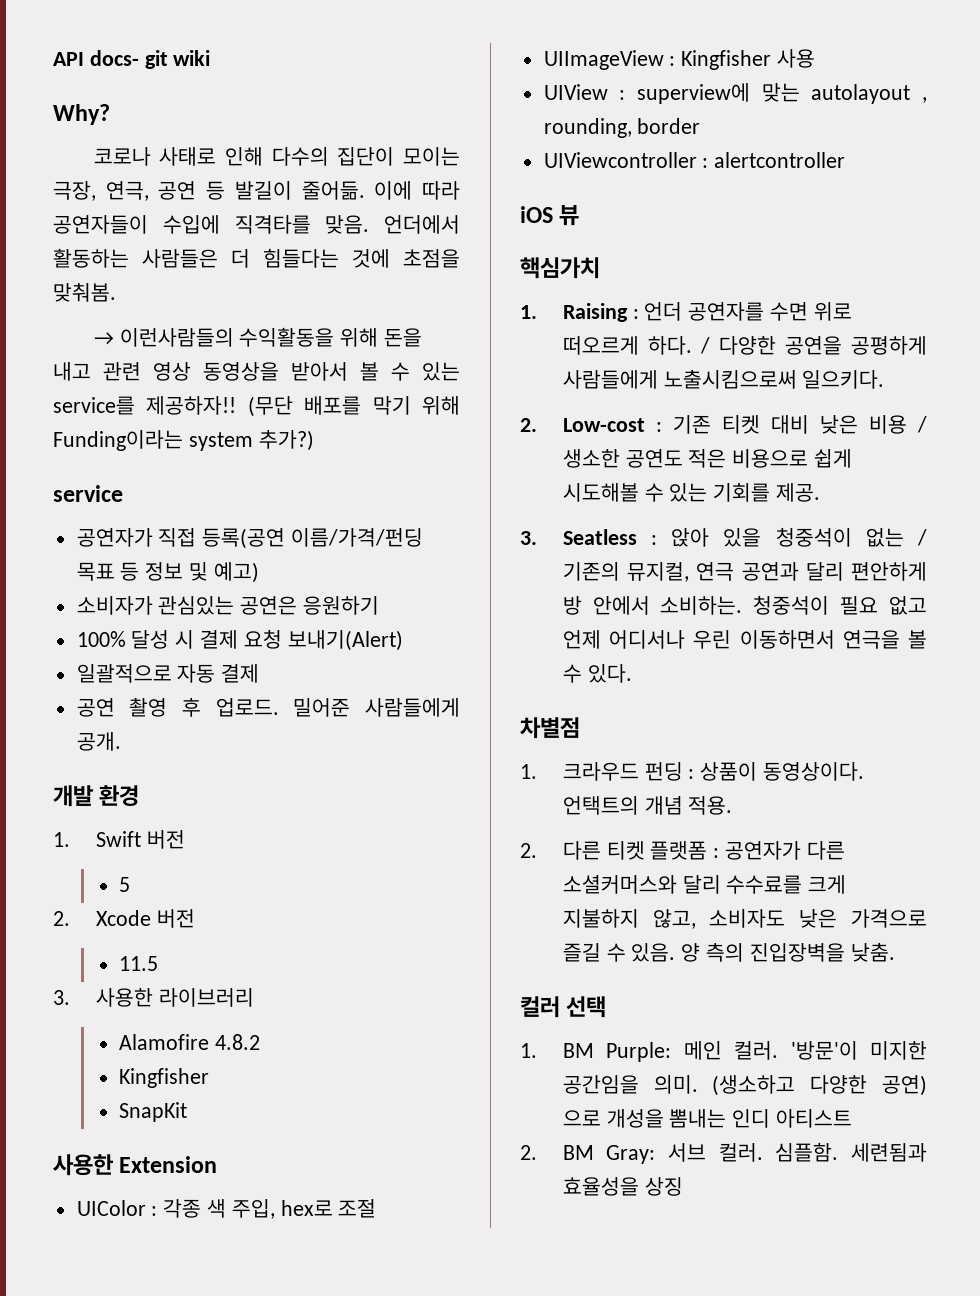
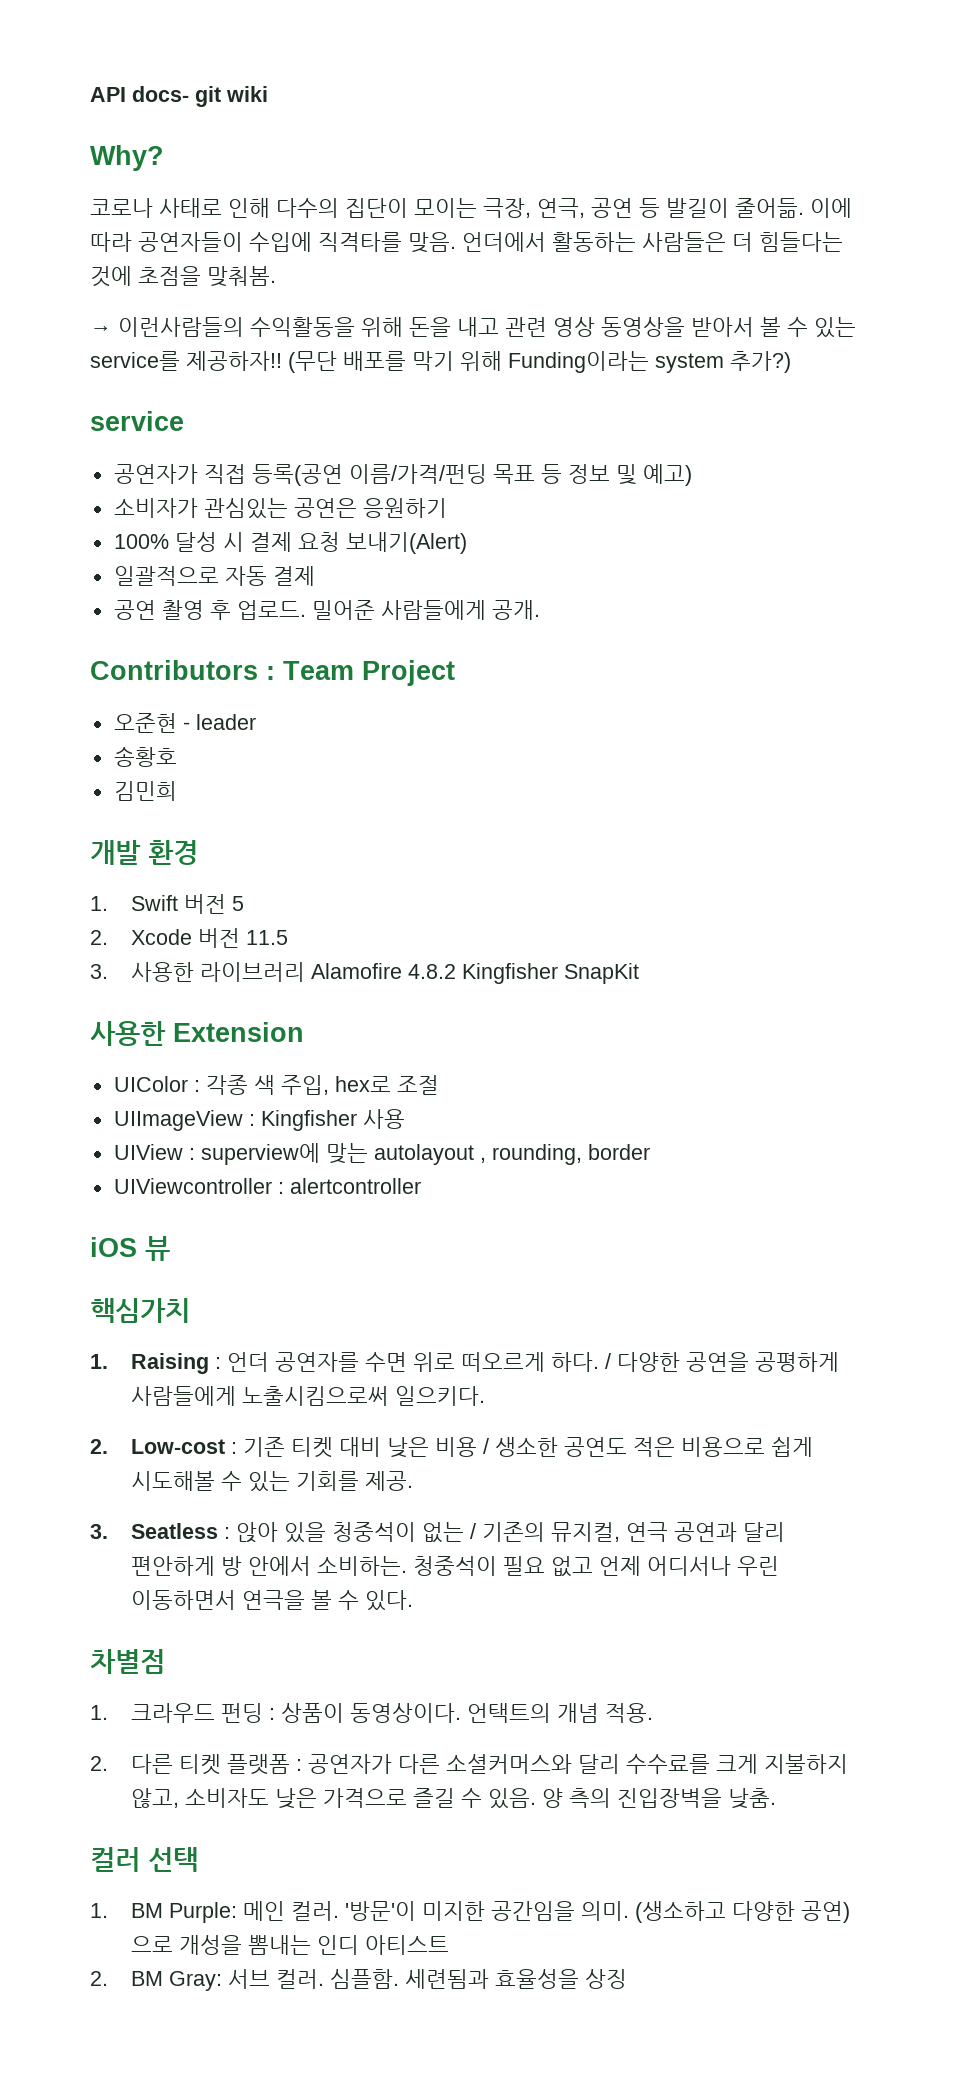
(121, 741) none -> [90,660,455,686] [113,713,256,733] [113,746,177,767] [113,781,177,801] // Contributors : Team Project // 오준현 - leader // 송황호 // 김민희
(185, 839) // -> (226, 904) none
(195, 918) // -> (240, 938) none
(254, 997) // -> (305, 972) none
[119,1068,210,1088] // Kingfisher // -> [461,963,558,984] Kingfisher

